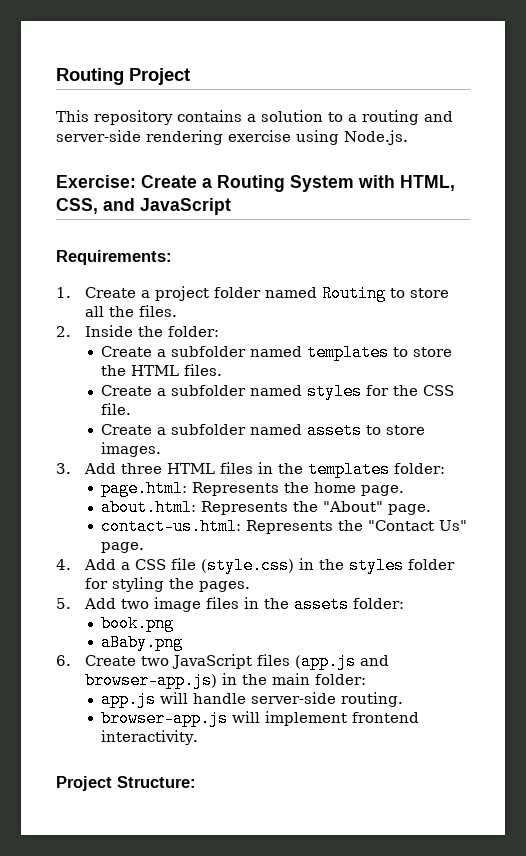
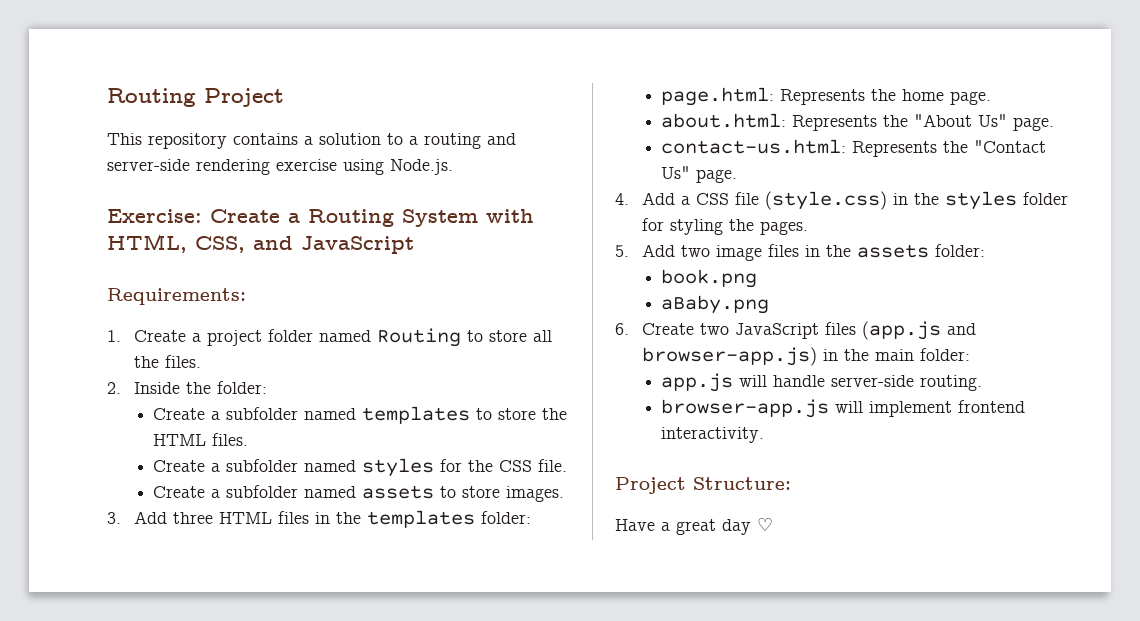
[323,501,384,512] "About" -> [914,114,1008,127] "About Us"
(196, 782) none -> [615,517,773,535] // Have a great day ♡

